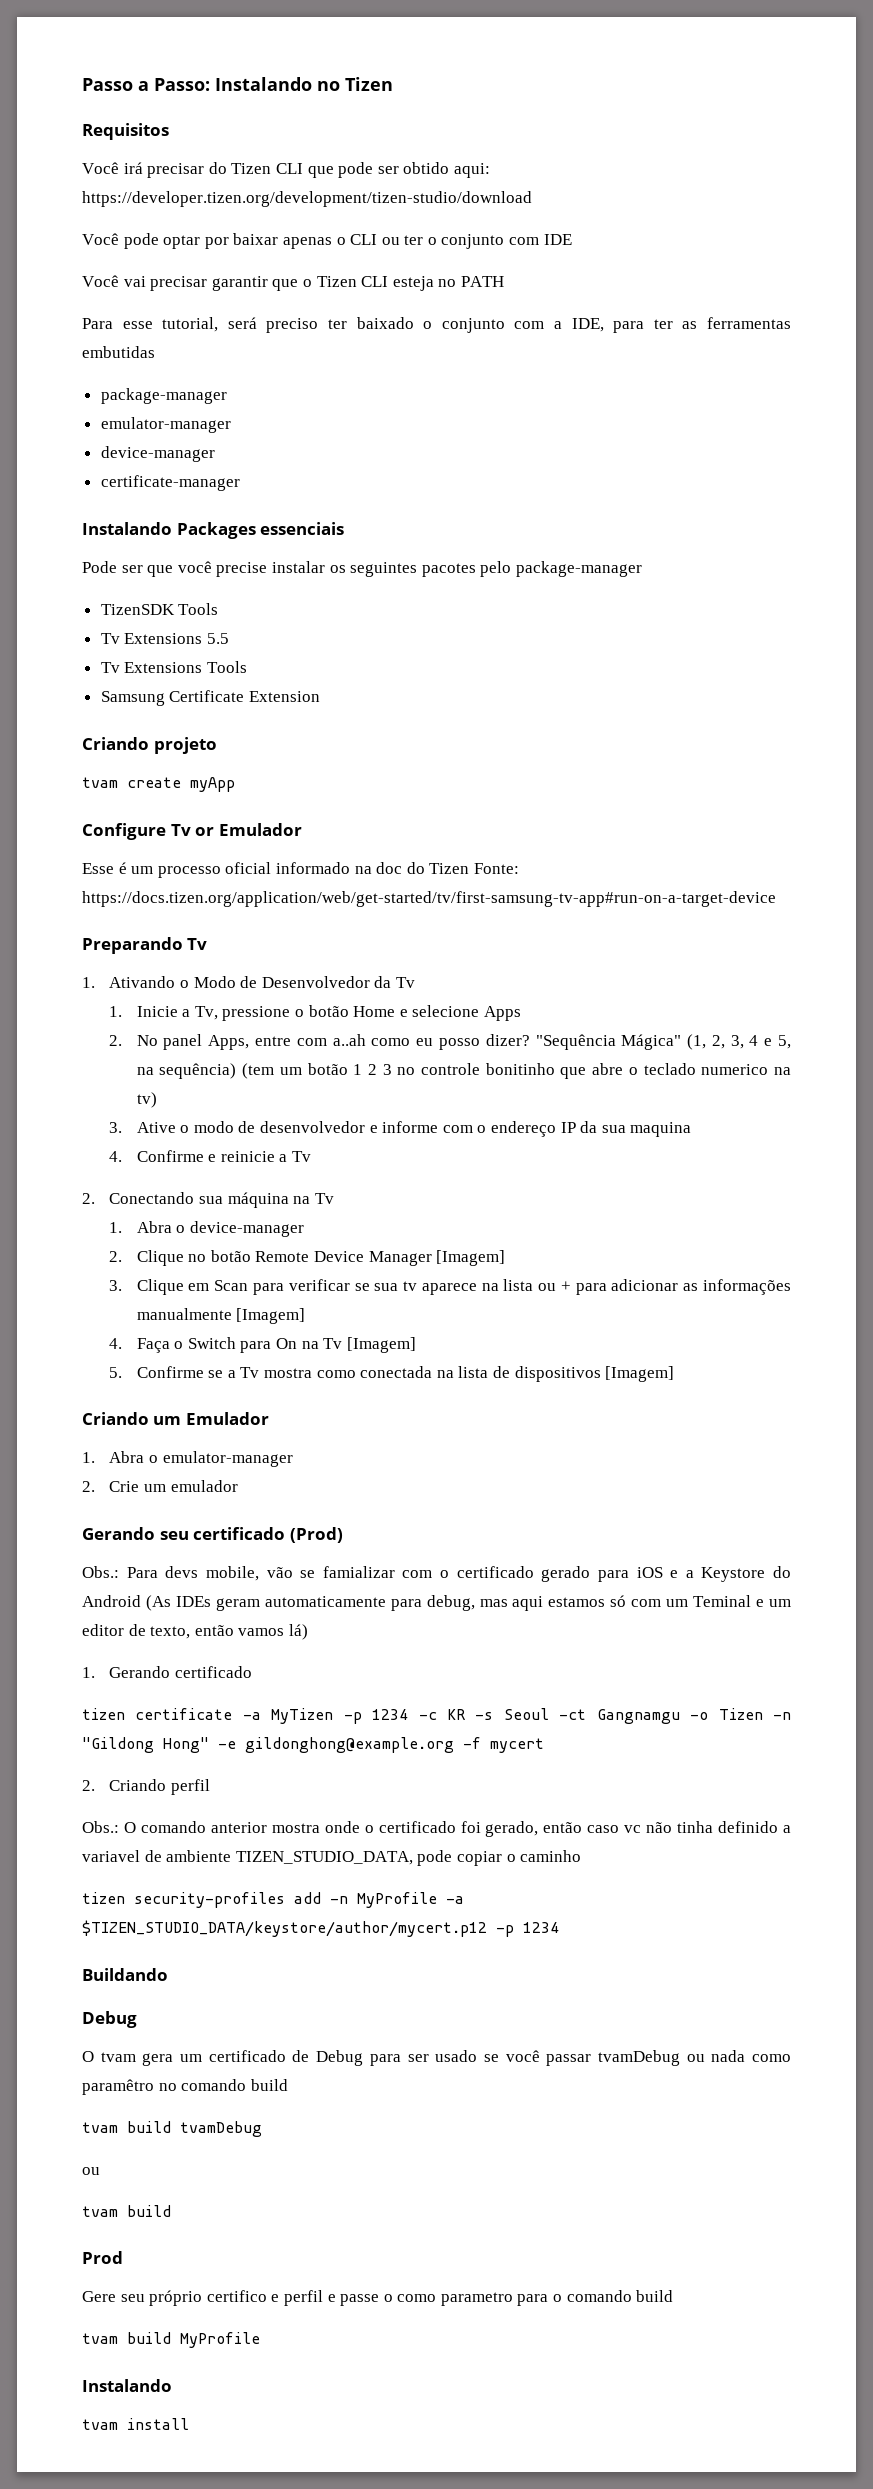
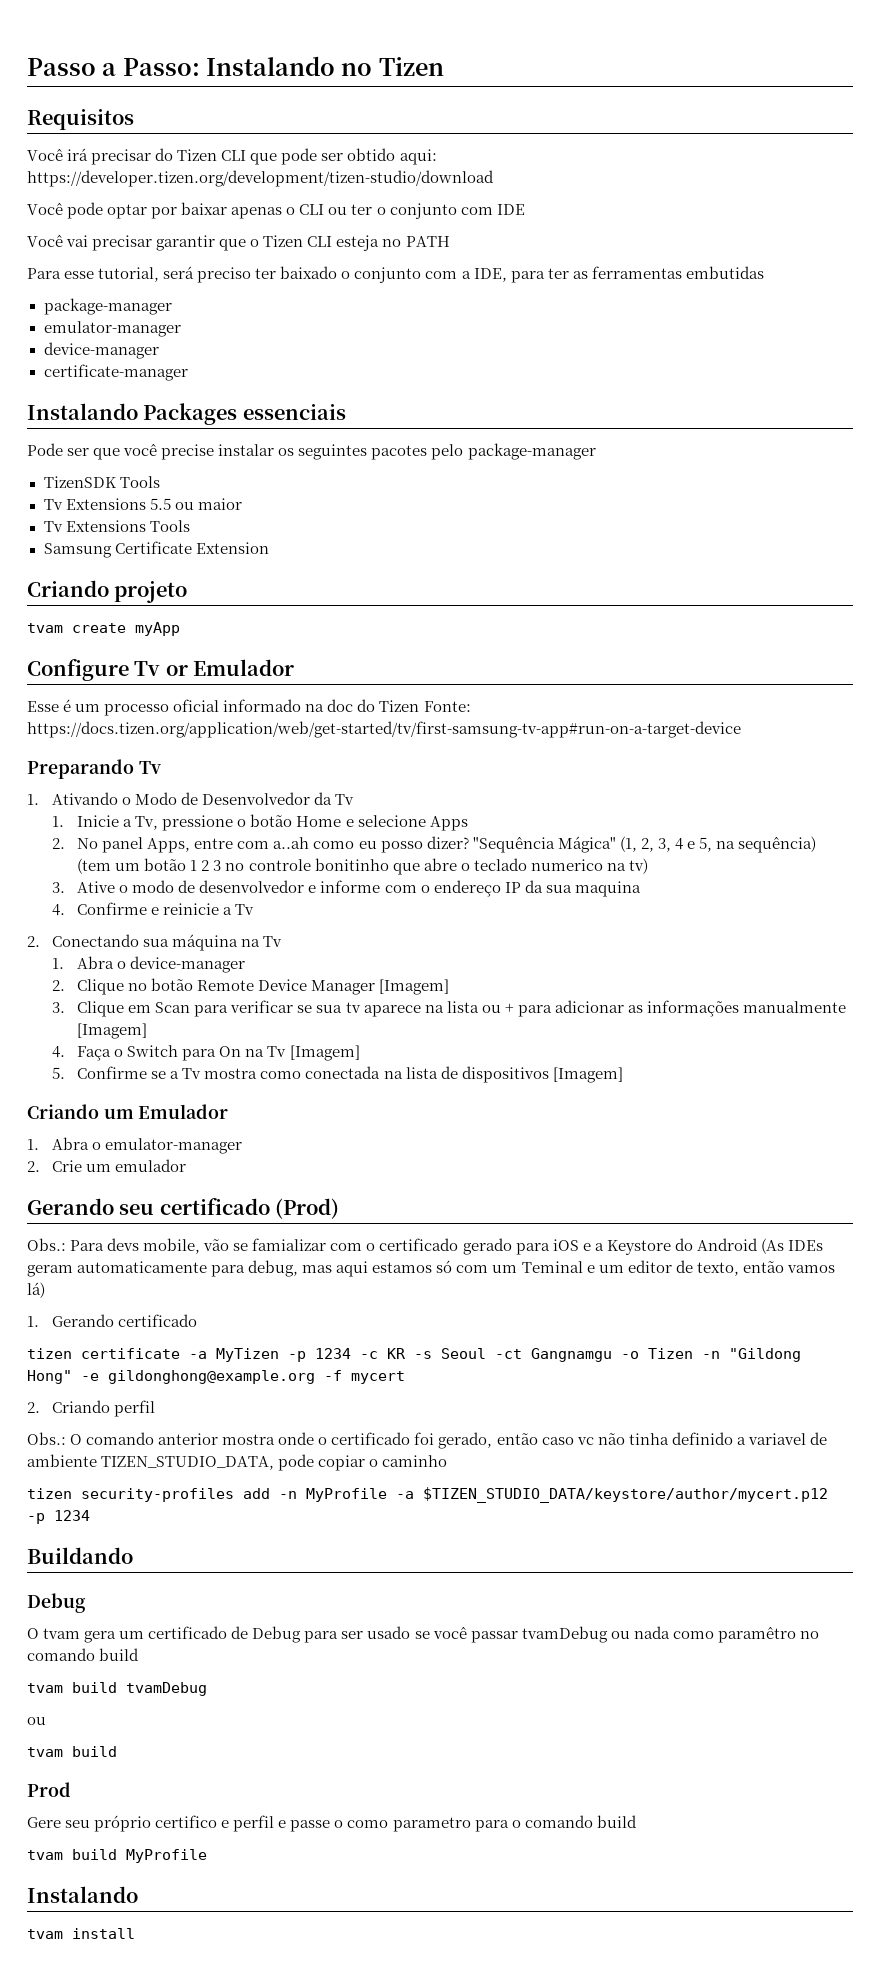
(229, 638) none -> [174,498,242,510] ou maior

